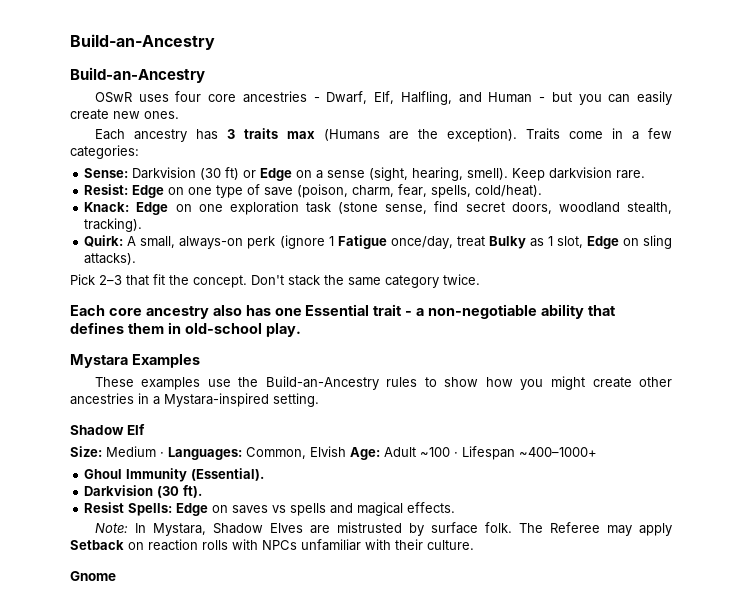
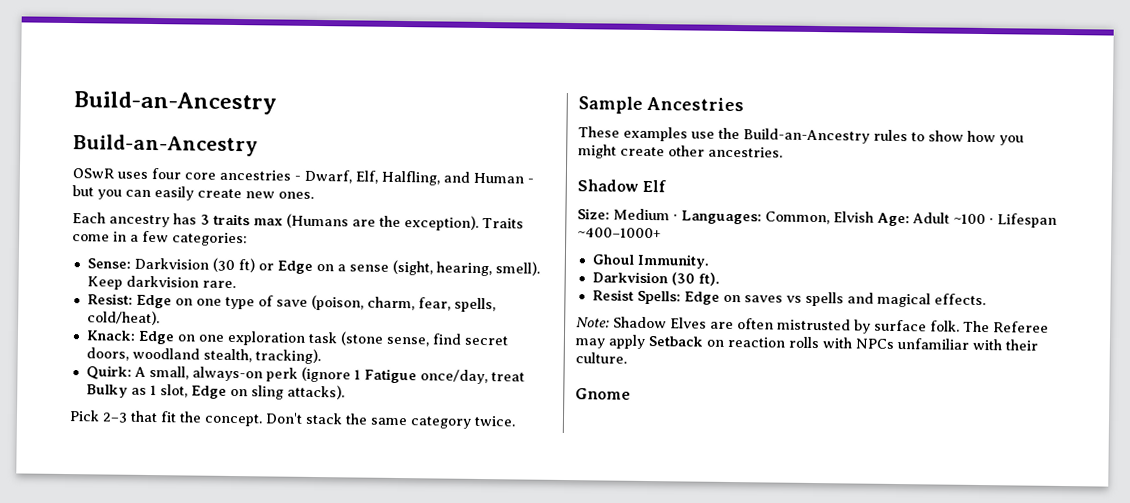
[70,304,616,319] [70,322,301,337] [70,354,200,368] Each core ancestry also has one Essential trait - a non-negotiable ability that defines them in old-school play. // Mystara Examples -> [578,96,744,114] Sample Ancestries
[70,393,319,407] ancestries in a Mystara-inspired setting. -> [708,146,783,158] ancestries.
[126,468,265,482] Immunity (Essential). -> [636,253,709,269] Immunity.
[134,523,206,536] In Mystara, -> (610, 322) none
(330, 529) none -> [737,318,774,330] often

